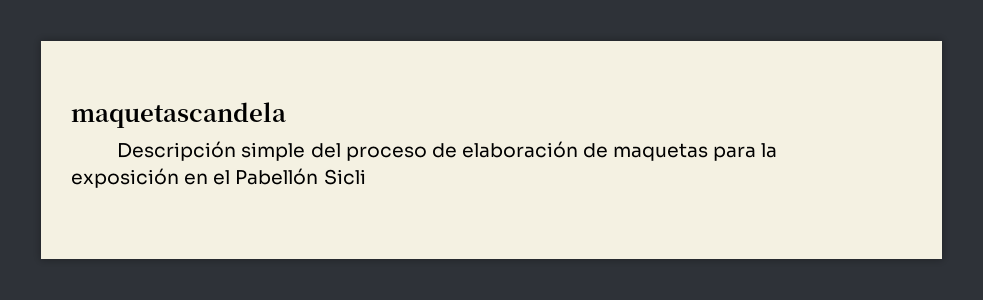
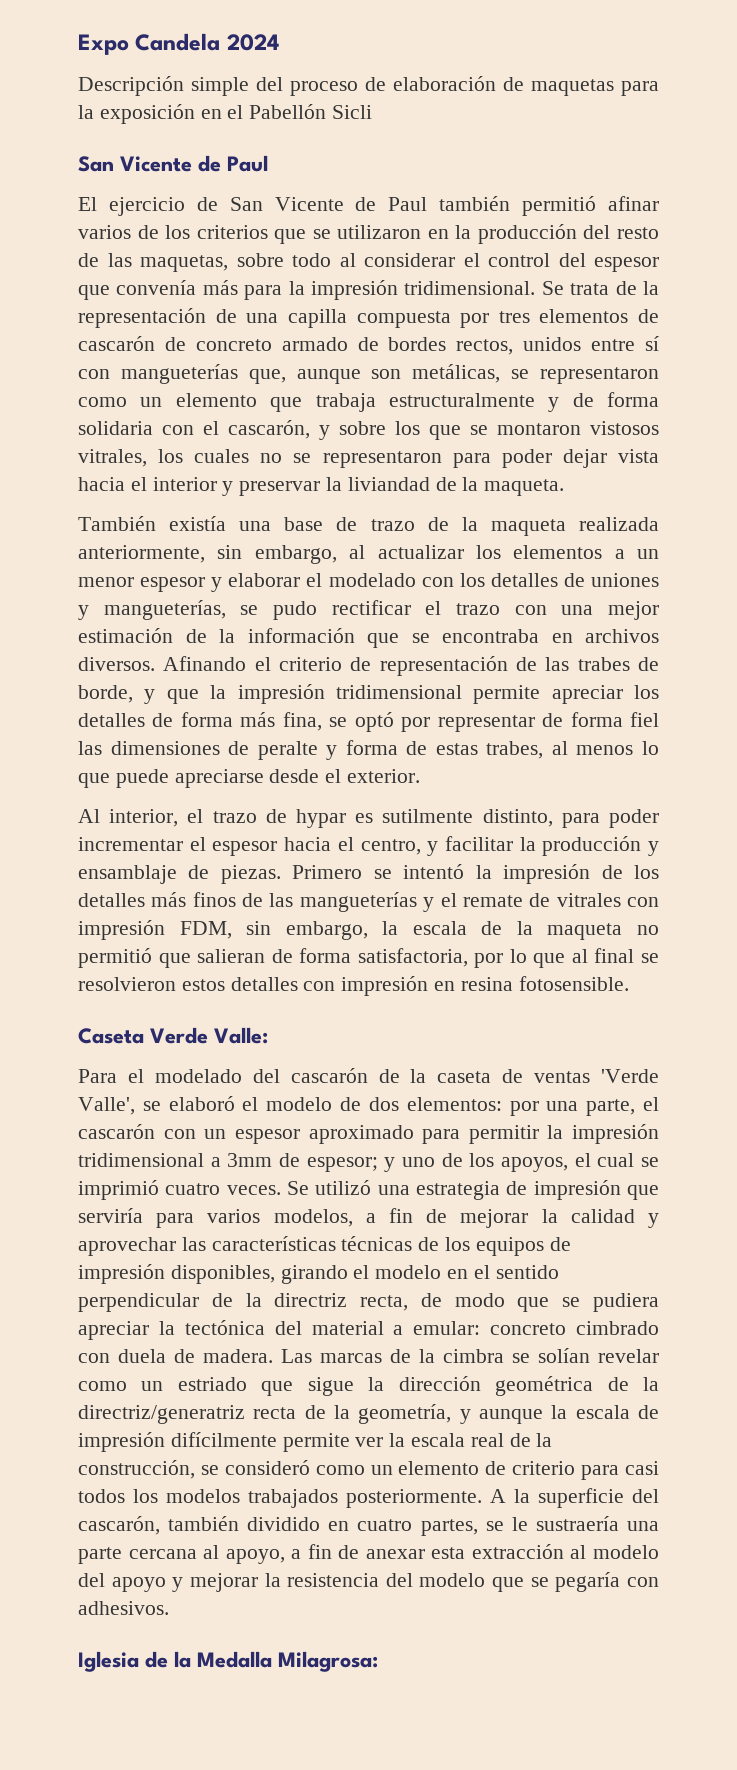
[71,102,286,128] maquetascandela -> [78,33,279,55] Expo Candela 2024
(366, 177) none -> [78,155,268,172] [78,196,660,216] [78,224,659,244] [78,253,659,272] [78,280,659,300] [78,308,659,328] [78,336,660,355] [78,364,659,384] [78,392,659,412] [78,420,659,440] [78,449,659,468] [78,477,565,496] [78,516,659,536] [78,545,659,564] [78,573,659,592] [78,600,659,620] [78,628,659,648] [78,656,659,676] [78,684,659,704] [78,712,659,732] [78,740,659,760] [78,769,421,788] [78,809,659,828] [78,836,659,856] [78,864,660,884] [78,892,660,912] [78,920,659,940] [78,948,659,968] [78,976,629,996] [78,1027,268,1044] [78,1068,659,1083] [78,1096,659,1116] [78,1124,659,1144] [78,1153,659,1172] [78,1180,659,1200] [78,1208,659,1228] [78,1236,571,1256] [78,1264,559,1284] [78,1293,659,1312] [78,1320,659,1340] [78,1348,659,1363] [78,1376,659,1396] [78,1404,659,1424] [78,1432,553,1452] [78,1460,660,1480] [78,1488,659,1508] [78,1516,659,1536] [78,1544,659,1564] [78,1572,659,1592] [78,1601,169,1615] [78,1651,378,1672] // San Vicente de Paul // El ejercicio de San Vicente de Paul también permitió afinar varios de los criterios que se utilizaron en la producción del resto de las maquetas, sobre todo al considerar el control del espesor que convenía más para la impresión tridimensional. Se trata de la representación de una capilla compuesta por tres elementos de cascarón de concreto armado de bordes rectos, unidos entre sí con mangueterías que, aunque son metálicas, se representaron como un elemento que trabaja estructuralmente y de forma solidaria con el cascarón, y sobre los que se montaron vistosos vitrales, los cuales no se representaron para poder dejar vista hacia el interior y preservar la liviandad de la maqueta. // También existía una base de trazo de la maqueta realizada anteriormente, sin embargo, al actualizar los elementos a un menor espesor y elaborar el modelado con los detalles de uniones y mangueterías, se pudo rectificar el trazo con una mejor estimación de la información que se encontraba en archivos diversos. Afinando el criterio de representación de las trabes de borde, y que la impresión tridimensional permite apreciar los detalles de forma más fina, se optó por representar de forma fiel las dimensiones de peralte y forma de estas trabes, al menos lo que puede apreciarse desde el exterior. // Al interior, el trazo de hypar es sutilmente distinto, para poder incrementar el espesor hacia el centro, y facilitar la producción y ensamblaje de piezas. Primero se intentó la impresión de los detalles más finos de las mangueterías y el remate de vitrales con impresión FDM, sin embargo, la escala de la maqueta no permitió que salieran de forma satisfactoria, por lo que al final se resolvieron estos detalles con impresión en resina fotosensible. // Caseta Verde Valle: // Para el modelado del cascarón de la caseta de ventas 'Verde Valle', se elaboró el modelo de dos elementos: por una parte, el cascarón con un espesor aproximado para permitir la impresión tridimensional a 3mm de espesor; y uno de los apoyos, el cual se imprimió cuatro veces. Se utilizó una estrategia de impresión que serviría para varios modelos, a fin de mejorar la calidad y aprovechar las características técnicas de los equipos de impresión disponibles, girando el modelo en el sentido perpendicular de la directriz recta, de modo que se pudiera apreciar la tectónica del material a emular: concreto cimbrado con duela de madera. Las marcas de la cimbra se solían revelar como un estriado que sigue la dirección geométrica de la directriz/generatriz recta de la geometría, y aunque la escala de impresión difícilmente permite ver la escala real de la construcción, se consideró como un elemento de criterio para casi todos los modelos trabajados posteriormente. A la superficie del cascarón, también dividido en cuatro partes, se le sustraería una parte cercana al apoyo, a fin de anexar esta extracción al modelo del apoyo y mejorar la resistencia del modelo que se pegaría con adhesivos. // Iglesia de la Medalla Milagrosa:

